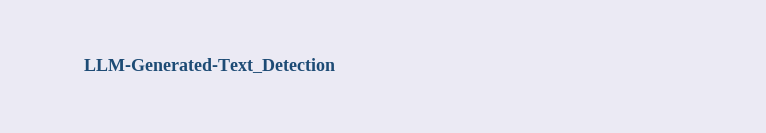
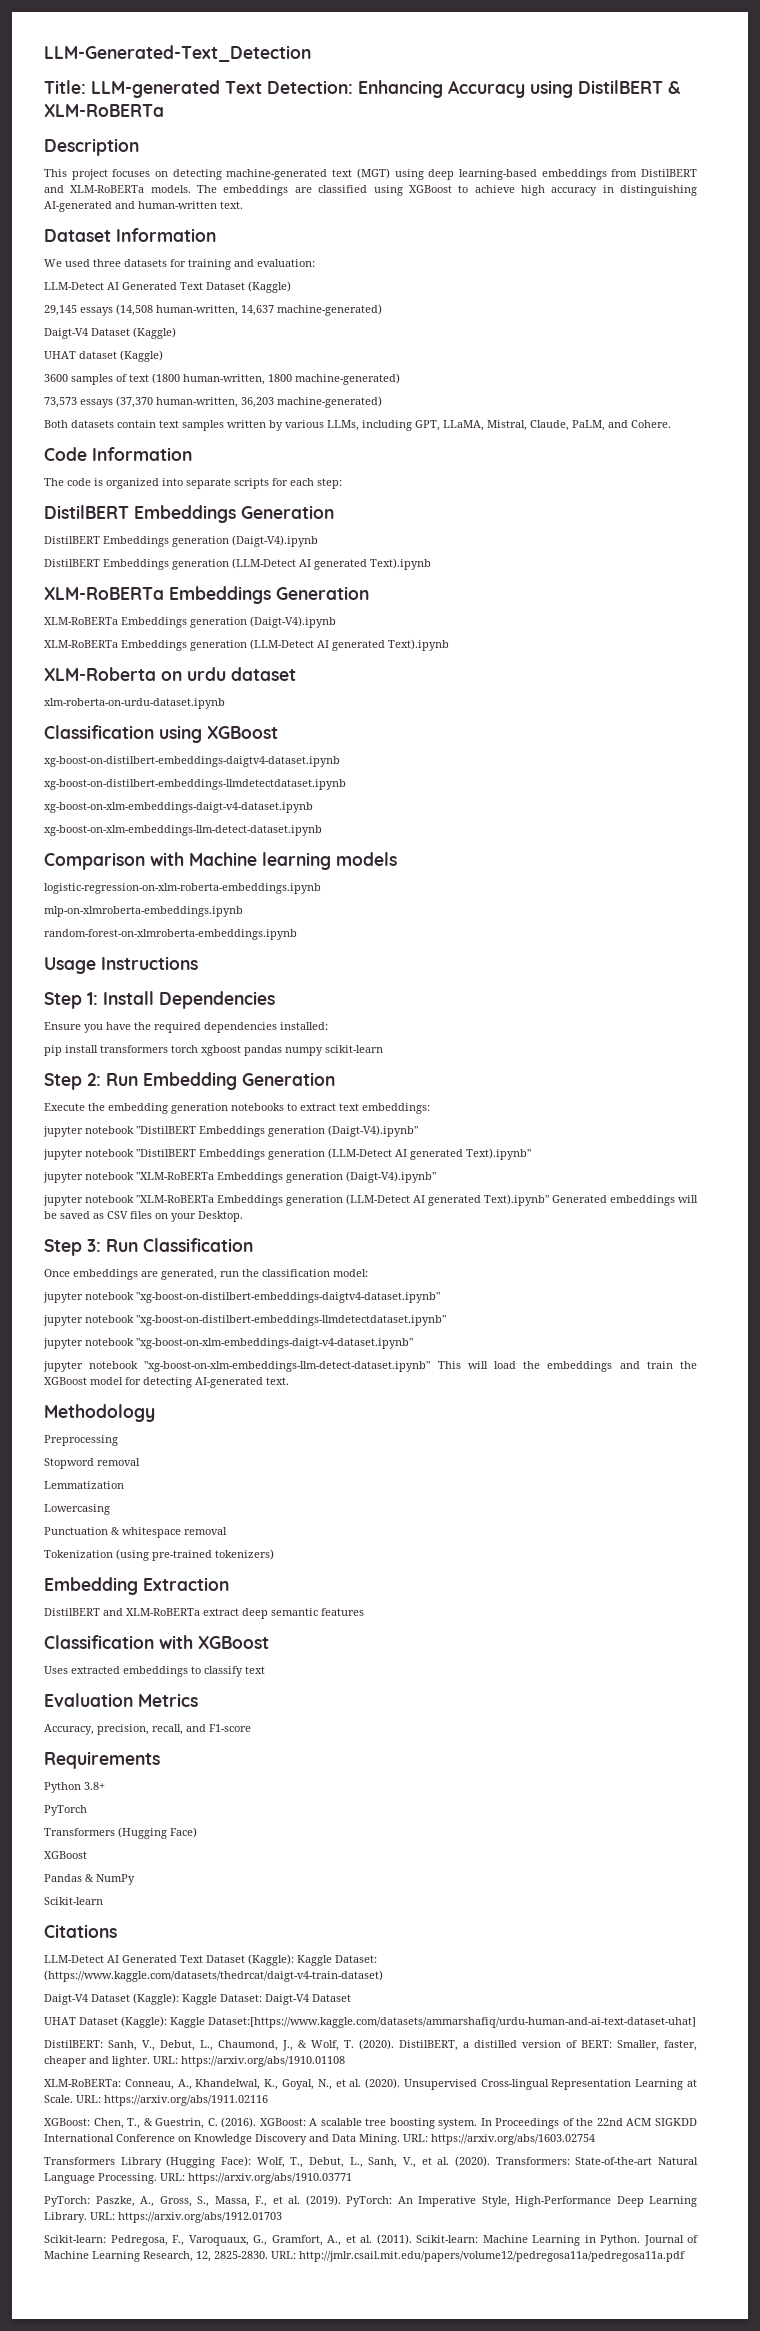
(335, 65) none -> [44,80,680,98] [44,104,164,117] [44,138,139,156] [44,168,697,180] [44,185,697,196] [44,201,243,212] [44,228,216,242] [44,259,315,270] [44,281,291,293] [44,304,382,316] [44,327,176,339] [44,350,163,362] [44,373,400,385] [44,396,382,408] [44,420,671,431] [44,447,192,461] [44,478,342,489] [44,505,334,523] [44,535,318,547] [44,558,431,570] [44,586,369,604] [44,616,336,628] [44,639,449,651] [44,667,296,681] [44,698,225,709] [44,725,278,743] [44,756,340,767] [44,779,346,790] [44,802,313,813] [44,825,322,836] [44,852,397,870] [44,883,321,894] [44,906,243,917] [44,929,297,940] [44,956,198,974] [44,991,275,1009] [44,1022,328,1033] [44,1045,383,1056] [44,1072,335,1090] [44,1103,430,1114] [43,1125,418,1137] [43,1148,531,1160] [43,1171,436,1183] [43,1194,698,1206] [44,1211,243,1222] [44,1238,253,1256] [44,1269,368,1280] [43,1292,440,1303] [43,1315,446,1326] [43,1338,413,1349] [43,1361,697,1372] [44,1377,289,1388] [44,1404,155,1422] [44,1435,118,1446] [44,1458,140,1469] [44,1481,124,1489] [44,1504,110,1515] [44,1527,227,1538] [44,1549,274,1561] [44,1577,229,1595] [44,1608,364,1619] [44,1635,269,1649] [44,1666,265,1677] [44,1693,198,1707] [44,1724,251,1735] [44,1751,160,1769] [44,1782,105,1793] [44,1805,87,1816] [44,1827,197,1839] [44,1851,87,1859] [44,1874,135,1885] [44,1897,103,1905] [44,1924,117,1938] [44,1954,377,1966] [44,1970,383,1982] [44,1993,351,2005] [44,2016,696,2028] [44,2039,697,2051] [44,2056,345,2067] [44,2078,697,2090] [44,2095,268,2106] [44,2117,697,2129] [44,2134,595,2145] [44,2156,698,2168] [44,2173,352,2184] [44,2195,697,2207] [44,2212,282,2223] [44,2234,698,2246] [44,2251,685,2262] // Title: LLM-generated Text Detection: Enhancing Accuracy using DistilBERT & XLM-RoBERTa // Description // This project focuses on detecting machine-generated text (MGT) using deep learning-based embeddings from DistilBERT and XLM-RoBERTa models. The embeddings are classified using XGBoost to achieve high accuracy in distinguishing AI-generated and human-written text. // Dataset Information // We used three datasets for training and evaluation: // LLM-Detect AI Generated Text Dataset (Kaggle) // 29,145 essays (14,508 human-written, 14,637 machine-generated) // Daigt-V4 Dataset (Kaggle) // UHAT dataset (Kaggle) // 3600 samples of text (1800 human-written, 1800 machine-generated) // 73,573 essays (37,370 human-written, 36,203 machine-generated) // Both datasets contain text samples written by various LLMs, including GPT, LLaMA, Mistral, Claude, PaLM, and Cohere. // Code Information // The code is organized into separate scripts for each step: // DistilBERT Embeddings Generation // DistilBERT Embeddings generation (Daigt-V4).ipynb // DistilBERT Embeddings generation (LLM-Detect AI generated Text).ipynb // XLM-RoBERTa Embeddings Generation // XLM-RoBERTa Embeddings generation (Daigt-V4).ipynb // XLM-RoBERTa Embeddings generation (LLM-Detect AI generated Text).ipynb // XLM-Roberta on urdu dataset // xlm-roberta-on-urdu-dataset.ipynb // Classification using XGBoost // xg-boost-on-distilbert-embeddings-daigtv4-dataset.ipynb // xg-boost-on-distilbert-embeddings-llmdetectdataset.ipynb // xg-boost-on-xlm-embeddings-daigt-v4-dataset.ipynb // xg-boost-on-xlm-embeddings-llm-detect-dataset.ipynb // Comparison with Machine learning models // logistic-regression-on-xlm-roberta-embeddings.ipynb // mlp-on-xlmroberta-embeddings.ipynb // random-forest-on-xlmroberta-embeddings.ipynb // Usage Instructions // Step 1: Install Dependencies // Ensure you have the required dependencies installed: // pip install transformers torch xgboost pandas numpy scikit-learn // Step 2: Run Embedding Generation // Execute the embedding generation notebooks to extract text embeddings: // jupyter notebook "DistilBERT Embeddings generation (Daigt-V4).ipynb" // jupyter notebook "DistilBERT Embeddings generation (LLM-Detect AI generated Text).ipynb" // jupyter notebook "XLM-RoBERTa Embeddings generation (Daigt-V4).ipynb" // jupyter notebook "XLM-RoBERTa Embeddings generation (LLM-Detect AI generated Text).ipynb" Generated embeddings will be saved as CSV files on your Desktop. // Step 3: Run Classification // Once embeddings are generated, run the classification model: // jupyter notebook "xg-boost-on-distilbert-embeddings-daigtv4-dataset.ipynb" // jupyter notebook "xg-boost-on-distilbert-embeddings-llmdetectdataset.ipynb" // jupyter notebook "xg-boost-on-xlm-embeddings-daigt-v4-dataset.ipynb" // jupyter notebook "xg-boost-on-xlm-embeddings-llm-detect-dataset.ipynb" This will load the embeddings and train the XGBoost model for detecting AI-generated text. // Methodology // Preprocessing // Stopword removal // Lemmatization // Lowercasing // Punctuation & whitespace removal // Tokenization (using pre-trained tokenizers) // Embedding Extraction // DistilBERT and XLM-RoBERTa extract deep semantic features // Classification with XGBoost // Uses extracted embeddings to classify text // Evaluation Metrics // Accuracy, precision, recall, and F1-score // Requirements // Python 3.8+ // PyTorch // Transformers (Hugging Face) // XGBoost // Pandas & NumPy // Scikit-learn // Citations // LLM-Detect AI Generated Text Dataset (Kaggle): Kaggle Dataset: (https://www.kaggle.com/datasets/thedrcat/daigt-v4-train-dataset) // Daigt-V4 Dataset (Kaggle): Kaggle Dataset: Daigt-V4 Dataset // UHAT Dataset (Kaggle): Kaggle Dataset:[https://www.kaggle.com/datasets/ammarshafiq/urdu-human-and-ai-text-dataset-uhat] // DistilBERT: Sanh, V., Debut, L., Chaumond, J., & Wolf, T. (2020). DistilBERT, a distilled version of BERT: Smaller, faster, cheaper and lighter. URL: https://arxiv.org/abs/1910.01108 // XLM-RoBERTa: Conneau, A., Khandelwal, K., Goyal, N., et al. (2020). Unsupervised Cross-lingual Representation Learning at Scale. URL: https://arxiv.org/abs/1911.02116 // XGBoost: Chen, T., & Guestrin, C. (2016). XGBoost: A scalable tree boosting system. In Proceedings of the 22nd ACM SIGKDD International Conference on Knowledge Discovery and Data Mining. URL: https://arxiv.org/abs/1603.02754 // Transformers Library (Hugging Face): Wolf, T., Debut, L., Sanh, V., et al. (2020). Transformers: State-of-the-art Natural Language Processing. URL: https://arxiv.org/abs/1910.03771 // PyTorch: Paszke, A., Gross, S., Massa, F., et al. (2019). PyTorch: An Imperative Style, High-Performance Deep Learning Library. URL: https://arxiv.org/abs/1912.01703 // Scikit-learn: Pedregosa, F., Varoquaux, G., Gramfort, A., et al. (2011). Scikit-learn: Machine Learning in Python. Journal of Machine Learning Research, 12, 2825-2830. URL: http://jmlr.csail.mit.edu/papers/volume12/pedregosa11a/pedregosa11a.pdf

